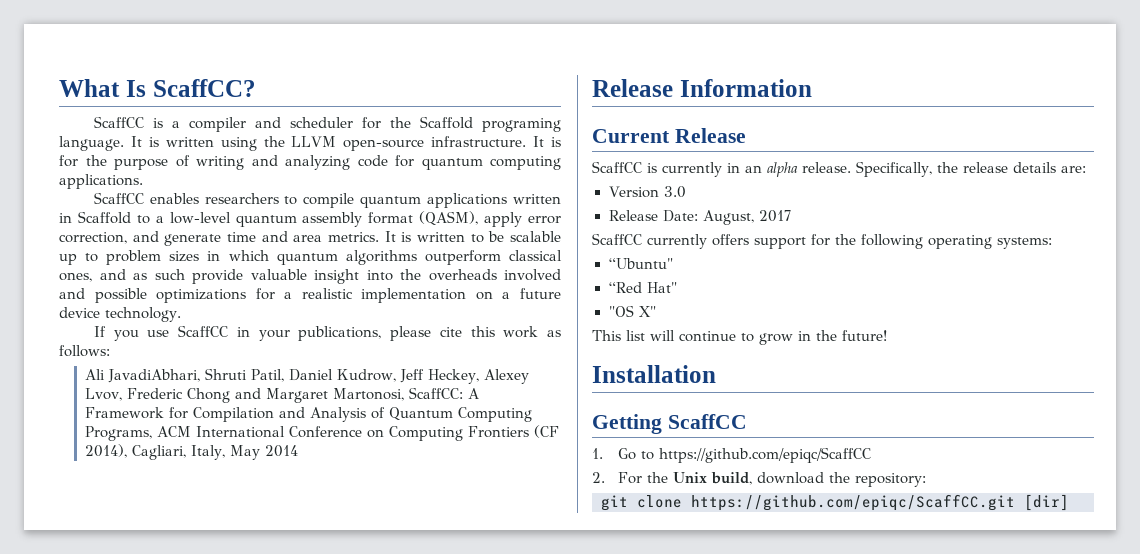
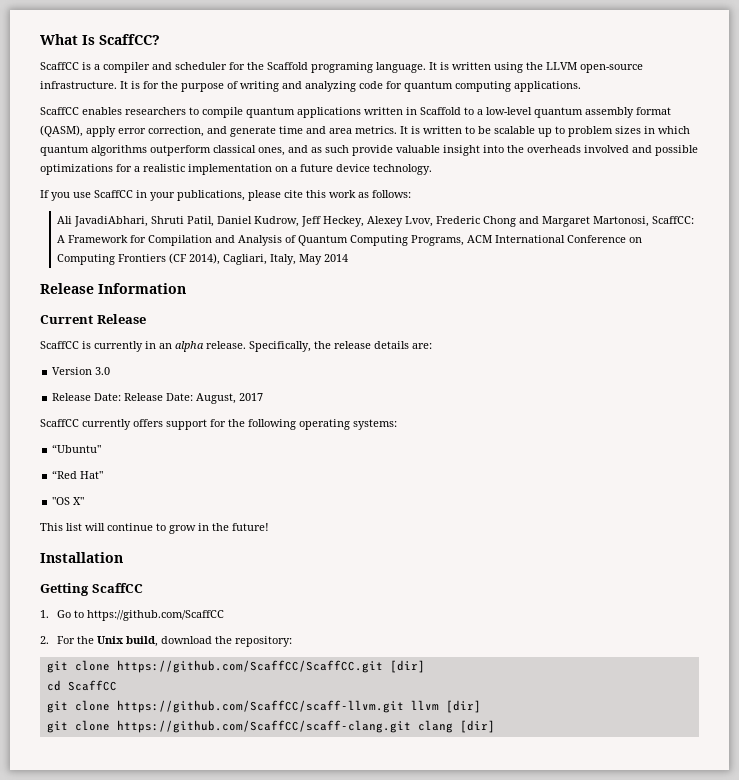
(698, 216) none -> [124,393,194,401] Release Date:
[658,447,871,463] https://github.com/epiqc/ScaffCC -> [86,610,224,621] https://github.com/ScaffCC
[691,494,1069,511] https://github.com/epiqc/ScaffCC.git [dir] -> [116,660,425,673] [46,680,117,691] [46,700,481,713] [46,720,495,733] https://github.com/ScaffCC/ScaffCC.git [dir] // cd ScaffCC // git clone https://github.com/ScaffCC/scaff-llvm.git llvm [dir] // git clone https://github.com/ScaffCC/scaff-clang.git clang [dir]

